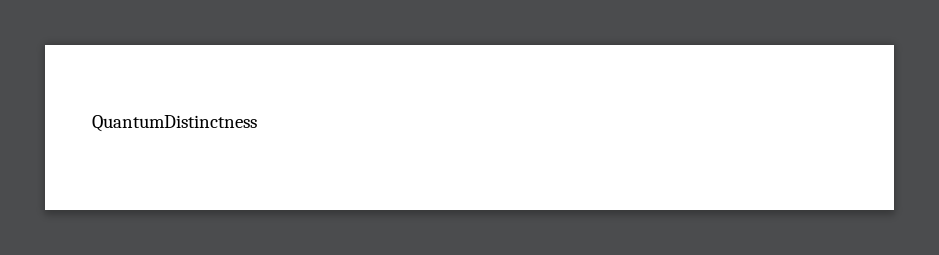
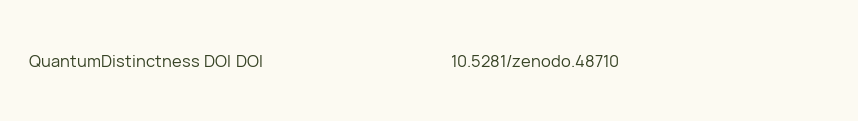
(257, 123) none -> [204,55,619,67] DOI DOI 10.5281/zenodo.48710

